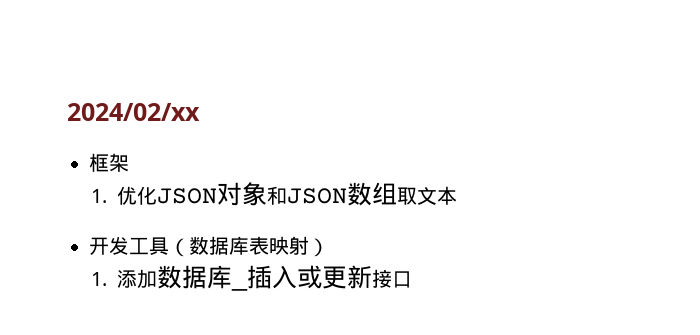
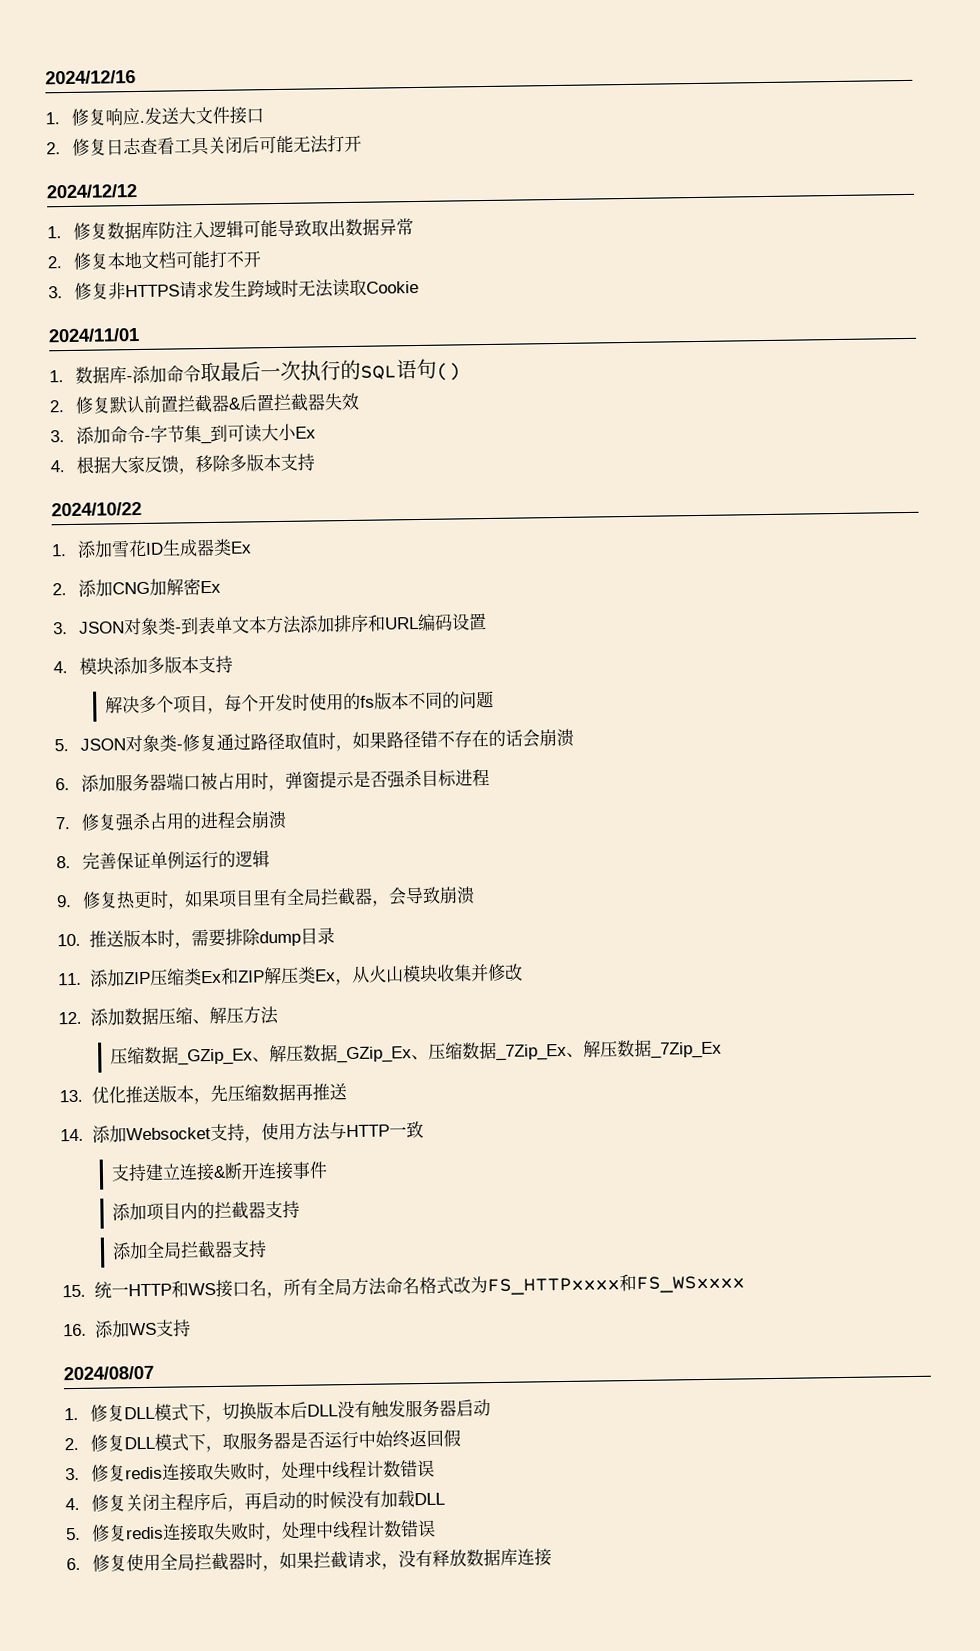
[67,103,200,121] [89,153,129,172] [90,182,457,206] [89,236,329,257] [90,265,412,291] 2024/02/xx // 框架 // 1.优化JSON对象和JSON数组取文本 // 开发工具（数据库表映射） // 1.添加数据库_插入或更新接口 -> [45,70,136,85] [45,106,264,126] [46,134,362,156] [46,183,137,199] [47,218,414,240] [47,250,261,270] [48,278,419,300] [48,327,140,343] [49,358,461,384] [49,392,360,414] [50,423,316,445] [50,453,315,475] [51,501,142,517] [51,538,252,558] [52,578,221,597] [53,613,487,636] [53,655,233,675] [105,690,495,715] [54,728,574,753] [55,769,490,792] [55,810,287,832] [56,850,270,870] [56,886,475,910] [57,927,335,949] [58,963,523,987] [58,1006,279,1026] [110,1039,723,1066] [59,1083,347,1105] [60,1120,424,1143] [111,1161,329,1182] [112,1200,301,1221] [112,1240,268,1260] [62,1273,745,1299] [63,1319,191,1338] [63,1365,154,1381] [64,1399,491,1423] [64,1429,461,1453] [65,1459,435,1482] [65,1490,445,1512] [66,1519,436,1542] [66,1548,552,1572] 2024/12/16 // 1.修复响应.发送大文件接口 // 2.修复日志查看工具关闭后可能无法打开 // 2024/12/12 // 1.修复数据库防注入逻辑可能导致取出数据异常 // 2.修复本地文档可能打不开 // 3.修复非HTTPS请求发生跨域时无法读取Cookie // 2024/11/01 // 1.数据库-添加命令取最后一次执行的SQL语句() // 2.修复默认前置拦截器&后置拦截器失效 // 3.添加命令-字节集_到可读大小Ex // 4.根据大家反馈，移除多版本支持 // 2024/10/22 // 1.添加雪花ID生成器类Ex // 2.添加CNG加解密Ex // 3. JSON对象类-到表单文本方法添加排序和URL编码设置 // 4.模块添加多版本支持 // 解决多个项目，每个开发时使用的fs版本不同的问题 // 5. JSON对象类-修复通过路径取值时，如果路径错不存在的话会崩溃 // 6.添加服务器端口被占用时，弹窗提示是否强杀目标进程 // 7.修复强杀占用的进程会崩溃 // 8.完善保证单例运行的逻辑 // 9.修复热更时，如果项目里有全局拦截器，会导致崩溃 // 10.推送版本时，需要排除dump目录 // 11.添加ZIP压缩类Ex和ZIP解压类Ex，从火山模块收集并修改 // 12.添加数据压缩、解压方法 // 压缩数据_GZip_Ex、解压数据_GZip_Ex、压缩数据_7Zip_Ex、解压数据_7Zip_Ex // 13.优化推送版本，先压缩数据再推送 // 14.添加Websocket支持，使用方法与HTTP一致 // 支持建立连接&断开连接事件 // 添加项目内的拦截器支持 // 添加全局拦截器支持 // 15.统一HTTP和WS接口名，所有全局方法命名格式改为FS_HTTPxxxx和FS_WSxxxx // 16.添加WS支持 // 2024/08/07 // 1.修复DLL模式下，切换版本后DLL没有触发服务器启动 // 2.修复DLL模式下，取服务器是否运行中始终返回假 // 3.修复redis连接取失败时，处理中线程计数错误 // 4.修复关闭主程序后，再启动的时候没有加载DLL // 5.修复redis连接取失败时，处理中线程计数错误 // 6.修复使用全局拦截器时，如果拦截请求，没有释放数据库连接

